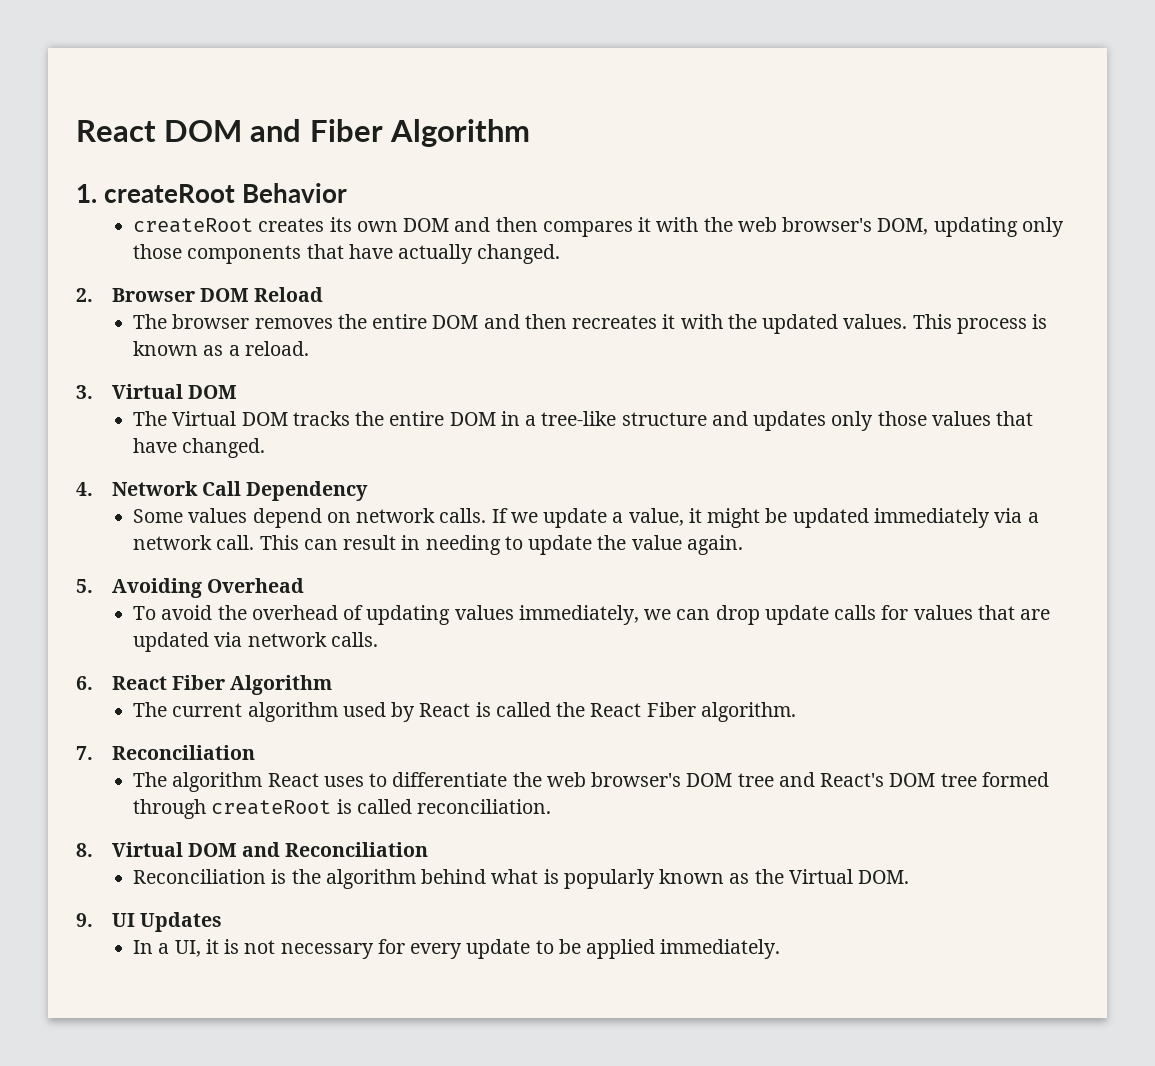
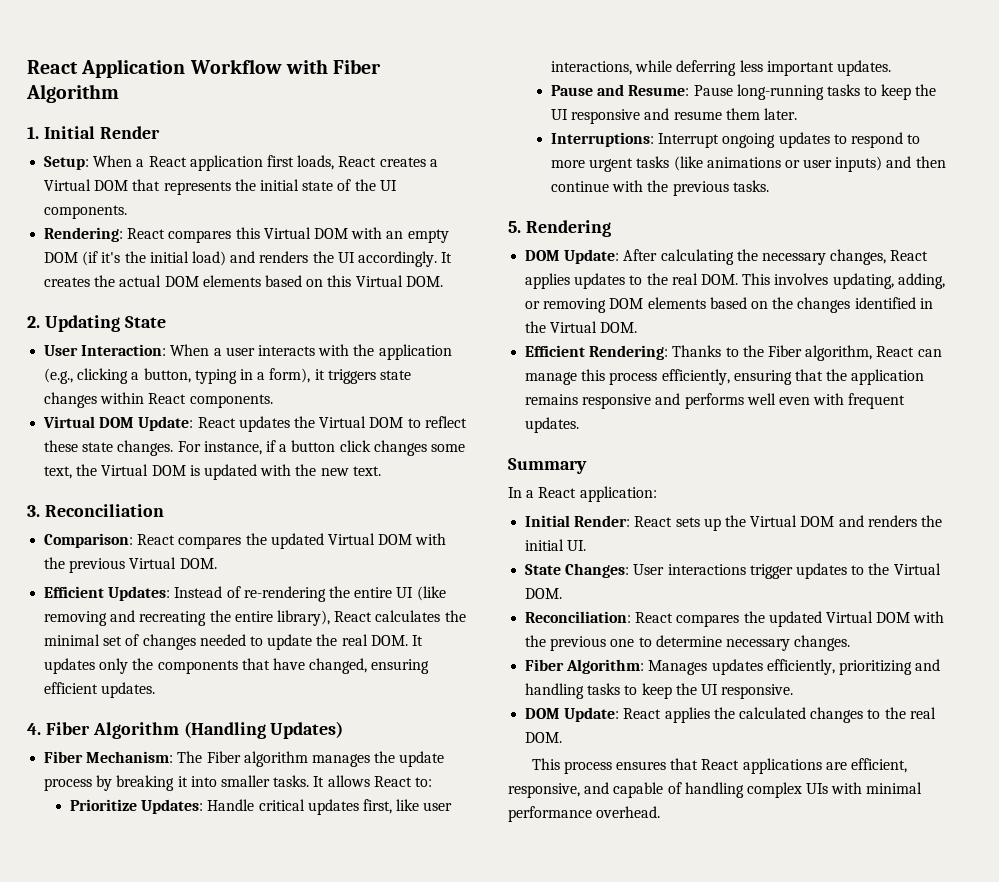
[76,119,302,142] React DOM and -> [27,59,328,78] React Application Workflow with
[104,183,348,203] [133,217,1065,237] [133,244,561,264] [76,287,324,302] [133,314,1048,334] [133,341,309,356] [76,384,237,399] [133,411,1034,431] [133,438,266,458] [76,481,369,501] [133,508,1039,528] [133,535,743,555] [76,578,304,598] [133,605,1051,625] [133,632,378,652] [76,675,333,695] [133,702,796,722] [76,745,255,760] [133,772,1050,792] [133,799,552,819] [76,842,429,857] [133,869,910,889] [76,912,222,932] [133,939,781,959] createRoot Behavior // createRoot creates its own DOM and then compares it with the web browser's DOM, updating only those components that have actually changed. // 2. Browser DOM Reload // The browser removes the entire DOM and then recreates it with the updated values. This process is known as a reload. // 3. Virtual DOM // The Virtual DOM tracks the entire DOM in a tree-like structure and updates only those values that have changed. // 4. Network Call Dependency // Some values depend on network calls. If we update a value, it might be updated immediately via a network call. This can result in needing to update the value again. // 5. Avoiding Overhead // To avoid the overhead of updating values immediately, we can drop update calls for values that are updated via network calls. // 6. React Fiber Algorithm // The current algorithm used by React is called the React Fiber algorithm. // 7. Reconciliation // The algorithm React uses to differentiate the web browser's DOM tree and React's DOM tree formed through createRoot is called reconciliation. // 8. Virtual DOM and Reconciliation // Reconciliation is the algorithm behind what is popularly known as the Virtual DOM. // 9. UI Updates // In a UI, it is not necessary for every update to be applied immediately. -> [43,126,160,139] [44,155,438,171] [44,179,397,195] [44,205,128,219] [44,227,449,243] [44,251,453,267] [44,275,443,287] [27,315,166,332] [44,344,452,360] [44,368,411,384] [44,392,273,408] [43,416,467,432] [44,440,465,456] [44,464,381,480] [27,504,164,517] [44,533,447,549] [44,557,217,573] [44,586,446,602] [44,610,466,626] [44,634,423,650] [44,658,430,674] [44,682,156,698] [27,721,344,739] [44,751,445,767] [44,775,432,791] [69,799,453,815] [550,60,891,76] [550,84,937,100] [550,108,797,124] [550,132,921,148] [550,156,946,172] [550,180,769,196] [508,220,611,237] [525,249,929,265] [525,273,945,289] [525,297,933,313] [525,321,638,333] [525,345,942,361] [525,369,925,385] [525,393,906,409] [525,417,580,433] [508,458,587,474] [508,486,657,502] [525,515,942,531] [525,539,587,551] [525,563,941,579] [525,588,563,599] [525,611,945,627] [525,635,851,651] [525,659,941,675] [525,683,794,699] [525,707,936,723] [525,732,563,743] [531,758,907,774] [508,782,923,798] [508,806,661,822] Initial Render // Setup: When a React application first loads, React creates a Virtual DOM that represents the initial state of the UI components. // Rendering: React compares this Virtual DOM with an empty DOM (if it's the initial load) and renders the UI accordingly. It creates the actual DOM elements based on this Virtual DOM. // 2. Updating State // User Interaction: When a user interacts with the application (e.g., clicking a button, typing in a form), it triggers state changes within React components. // Virtual DOM Update: React updates the Virtual DOM to reflect these state changes. For instance, if a button click changes some text, the Virtual DOM is updated with the new text. // 3. Reconciliation // Comparison: React compares the updated Virtual DOM with the previous Virtual DOM. // Efficient Updates: Instead of re-rendering the entire UI (like removing and recreating the entire library), React calculates the minimal set of changes needed to update the real DOM. It updates only the components that have changed, ensuring efficient updates. // 4. Fiber Algorithm (Handling Updates) // Fiber Mechanism: The Fiber algorithm manages the update process by breaking it into smaller tasks. It allows React to: // Prioritize Updates: Handle critical updates first, like user interactions, while deferring less important updates. // Pause and Resume: Pause long-running tasks to keep the UI responsive and resume them later. // Interruptions: Interrupt ongoing updates to respond to more urgent tasks (like animations or user inputs) and then continue with the previous tasks. // 5. Rendering // DOM Update: After calculating the necessary changes, React applies updates to the real DOM. This involves updating, adding, or removing DOM elements based on the changes identified in the Virtual DOM. // Efficient Rendering: Thanks to the Fiber algorithm, React can manage this process efficiently, ensuring that the application remains responsive and performs well even with frequent updates. // Summary // In a React application: // Initial Render: React sets up the Virtual DOM and renders the initial UI. // State Changes: User interactions trigger updates to the Virtual DOM. // Reconciliation: React compares the updated Virtual DOM with the previous one to determine necessary changes. // Fiber Algorithm: Manages updates efficiently, prioritizing and handling tasks to keep the UI responsive. // DOM Update: React applies the calculated changes to the real DOM. // This process ensures that React applications are efficient, responsive, and capable of handling complex UIs with minimal performance overhead.

